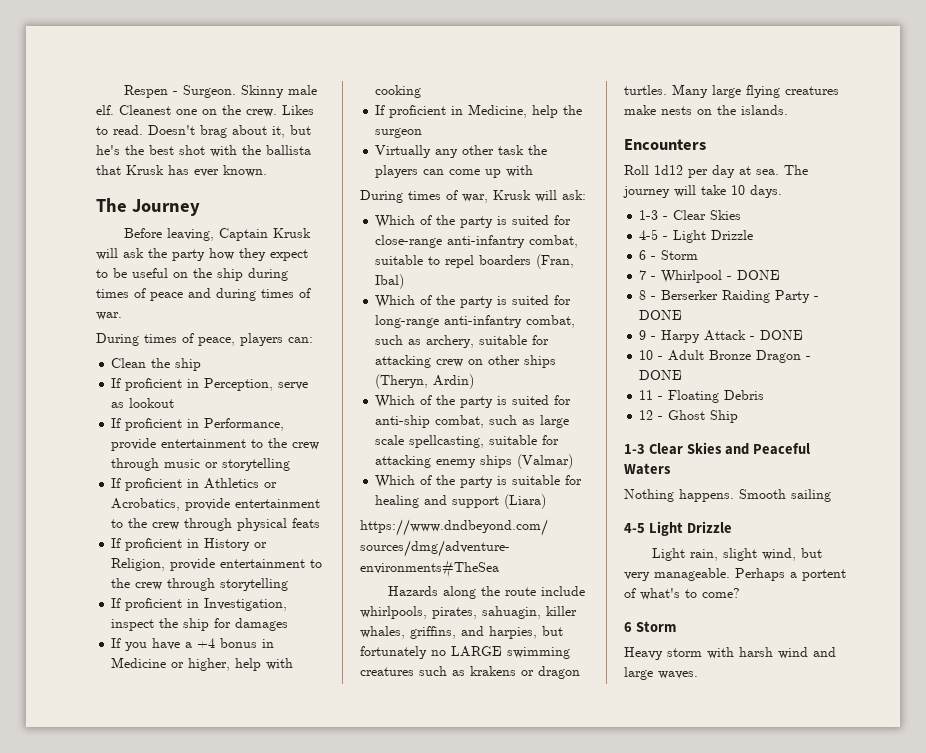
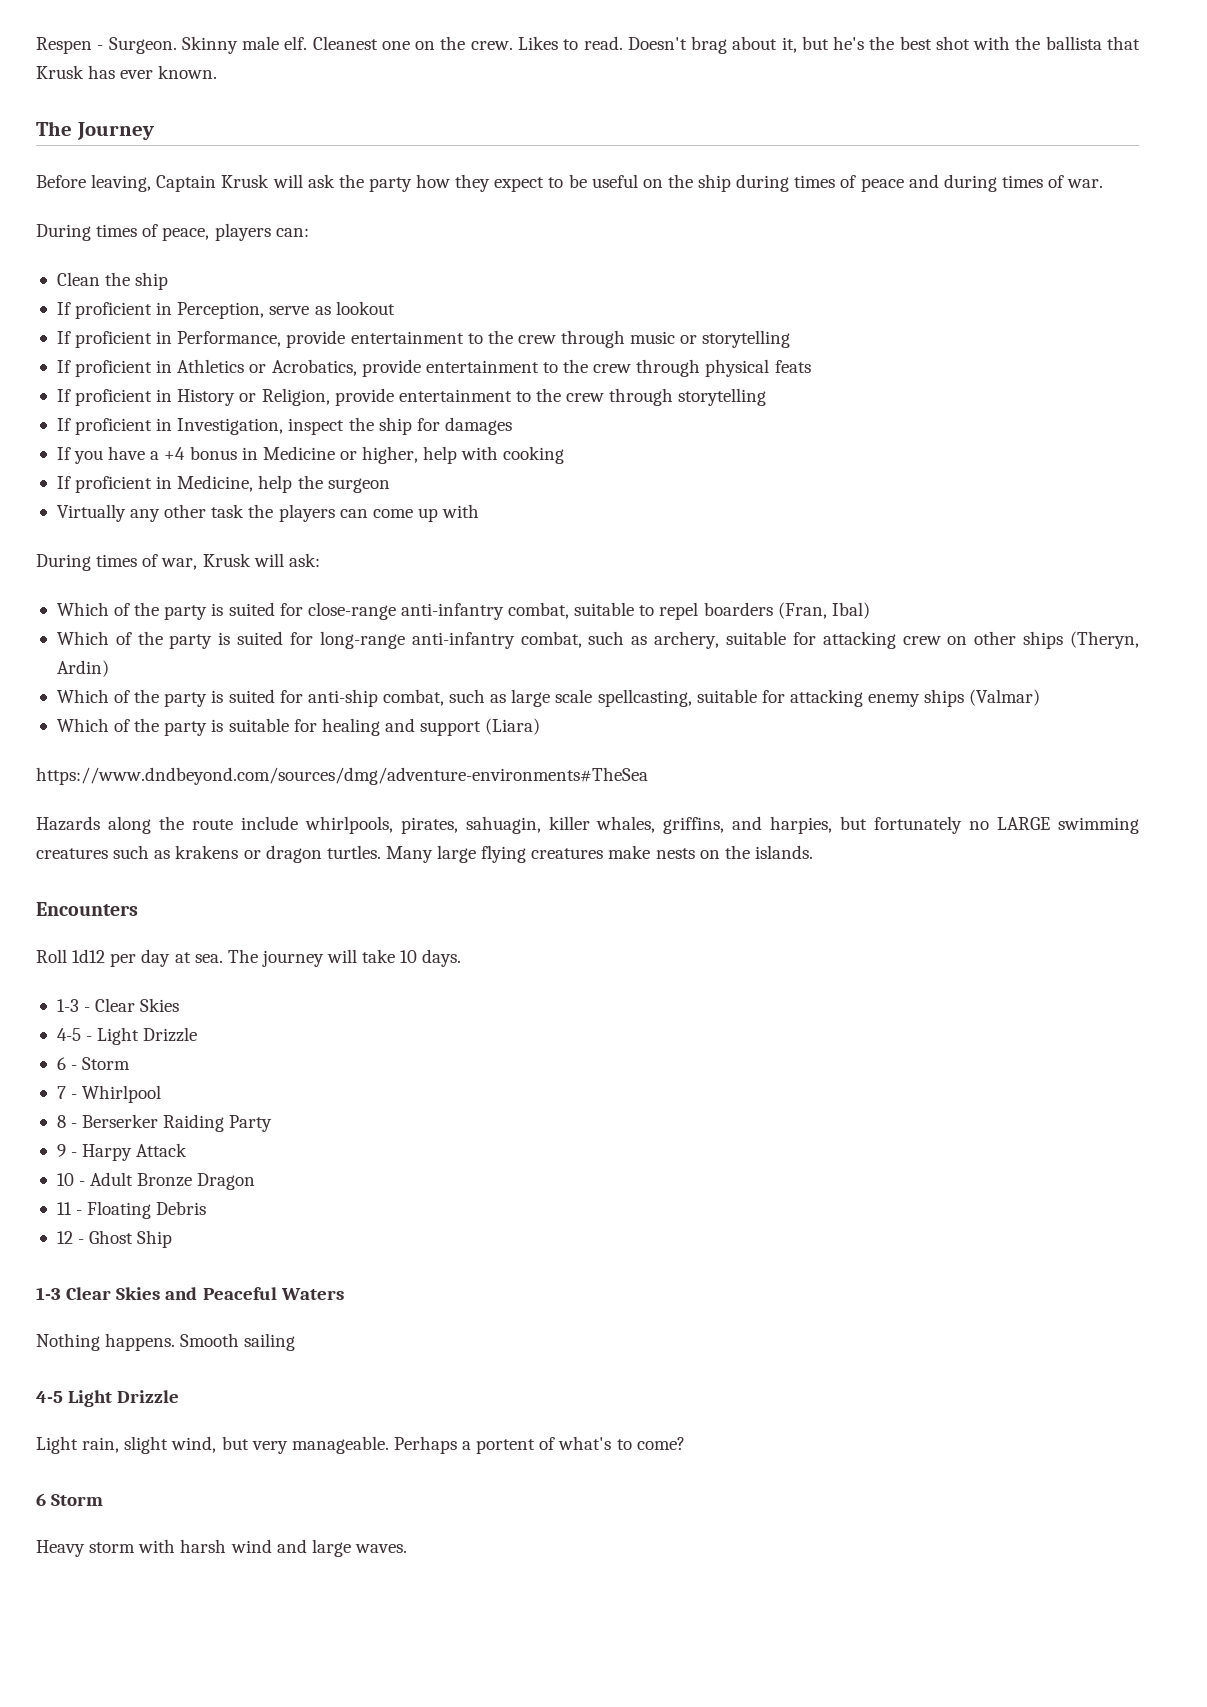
[727,270,781,280] - DONE -> (162, 1094) none
[814,296,820,300] [639,310,683,320] - DONE -> (273, 1123) none
[750,330,804,340] - DONE -> (188, 1150) none
[806,356,812,360] [639,370,683,380] - DONE -> (256, 1181) none

